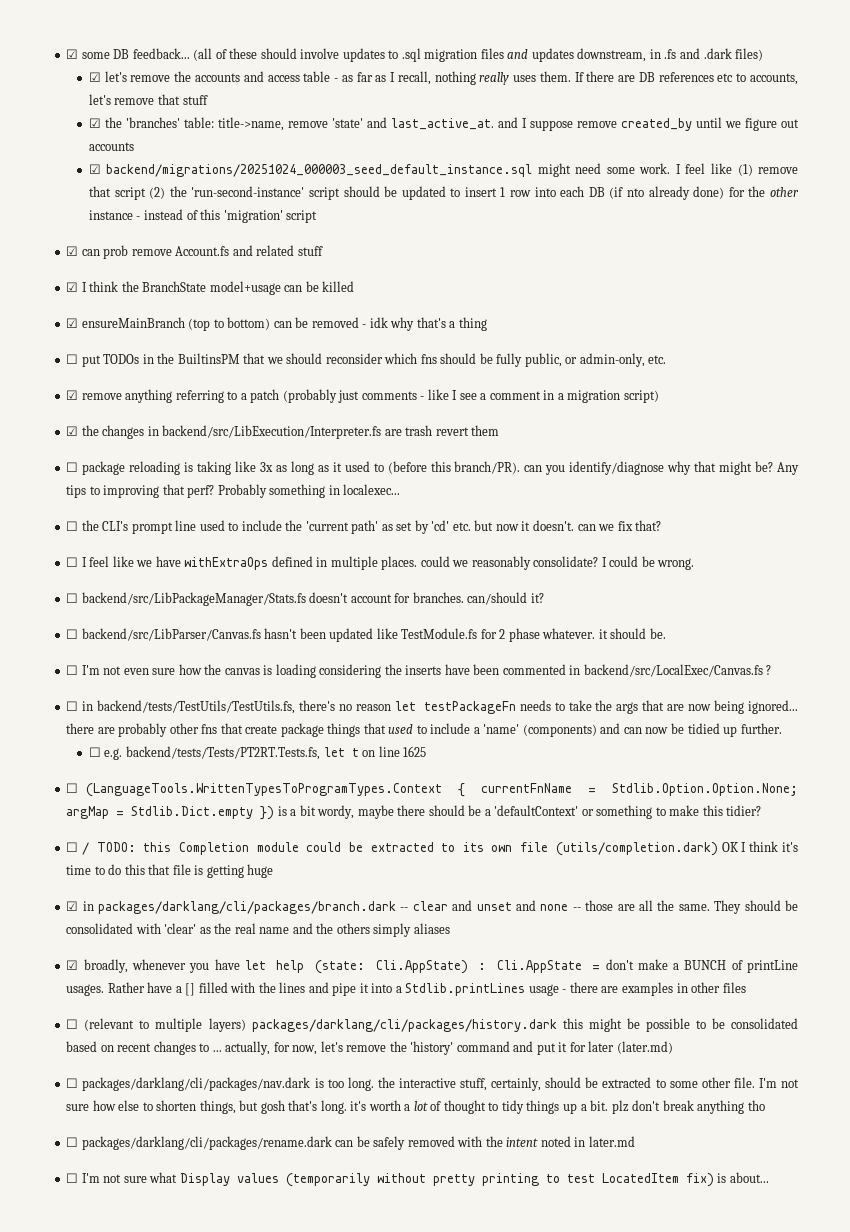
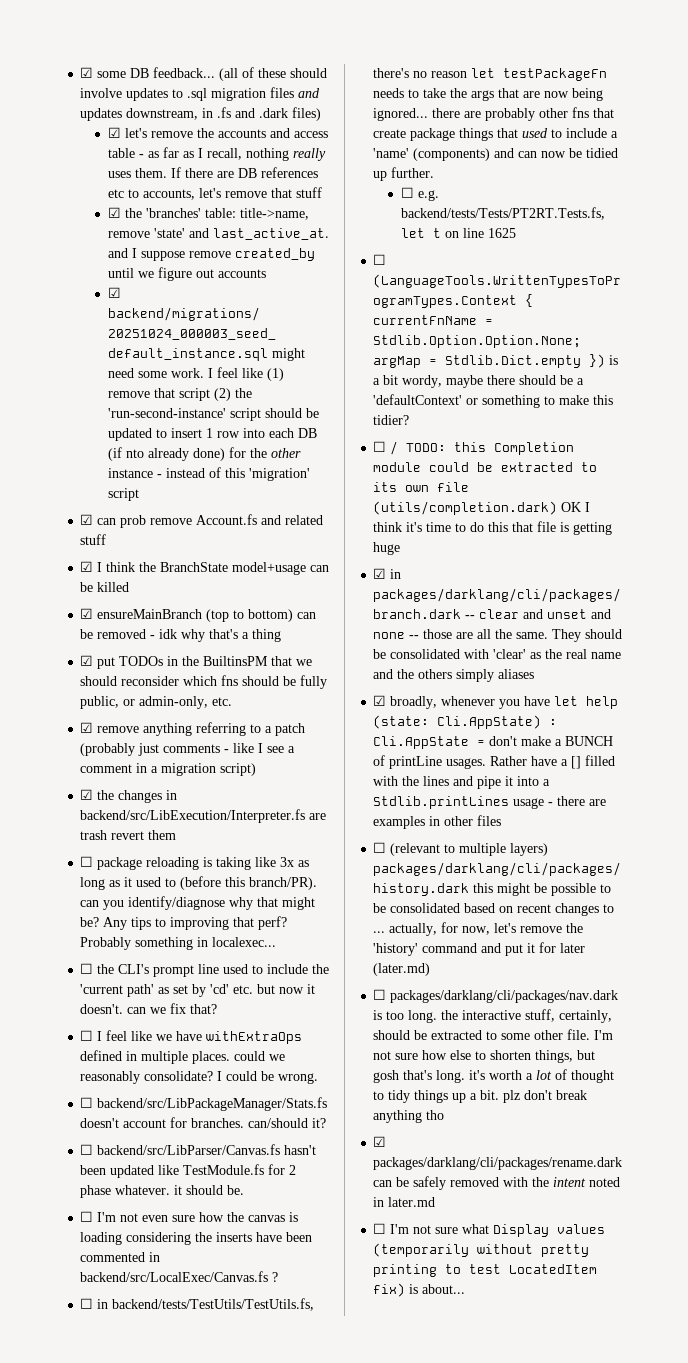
[66,354,79,364] ☐ -> [80,655,94,666] ☑
[66,1137,79,1147] ☐ -> [373,1136,387,1147] ☑

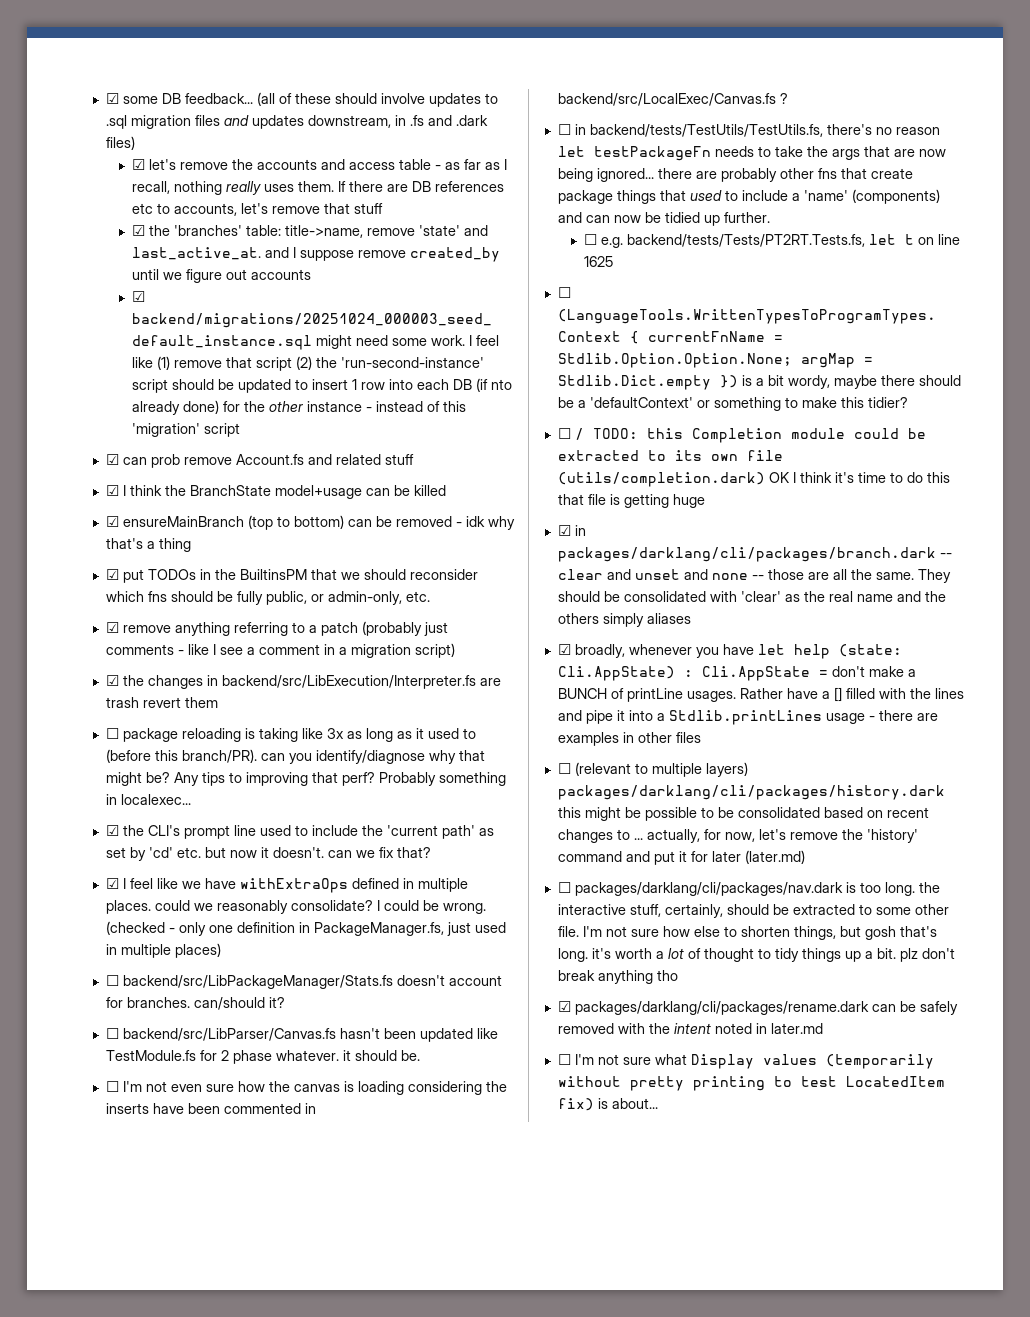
[80,963,94,974] ☐ -> [105,825,119,836] ☑
[80,1030,94,1041] ☐ -> [105,878,119,889] ☑
(319, 1078) none -> [105,921,506,936] [105,943,221,958] (checked - only one definition in PackageManager.fs, just used in multiple places)

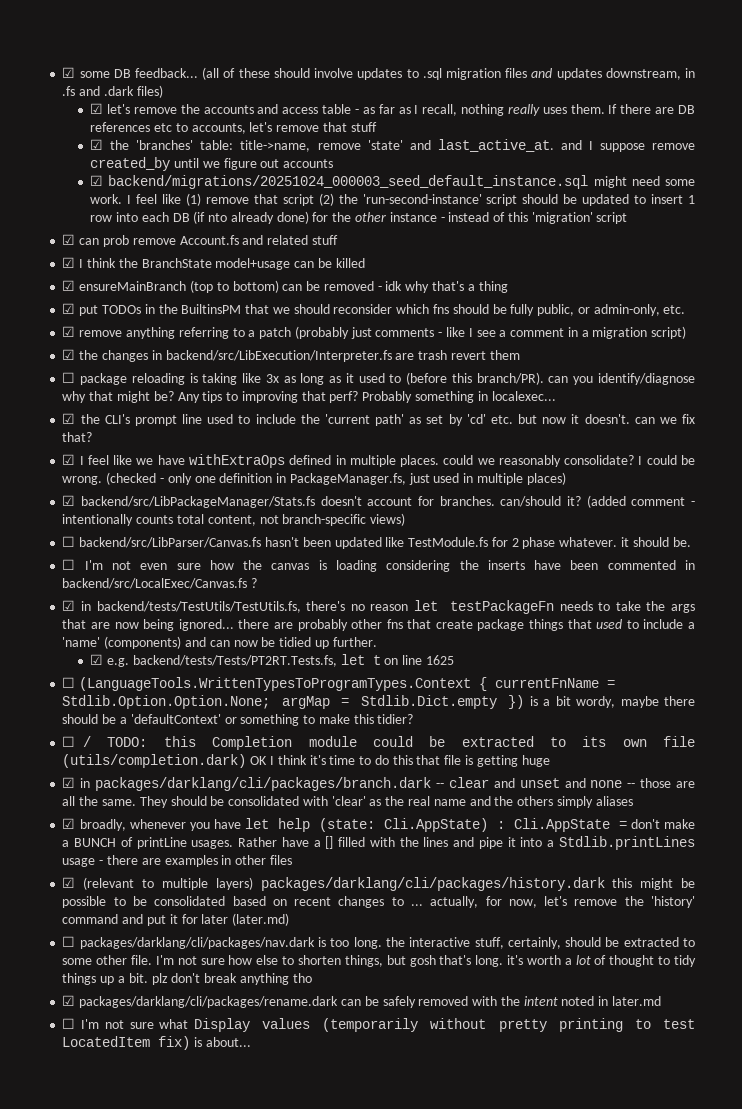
[105,975,119,986] ☐ -> [62,495,76,506] ☑
(285, 1002) none -> [586,495,695,508] [62,513,406,526] (added comment - intentionally counts total content, not branch-specific views)
[557,124,571,135] ☐ -> [62,600,76,611] ☑
[584,234,598,245] ☐ -> [90,654,104,665] ☑
[557,763,571,774] ☐ -> [62,877,76,888] ☑

